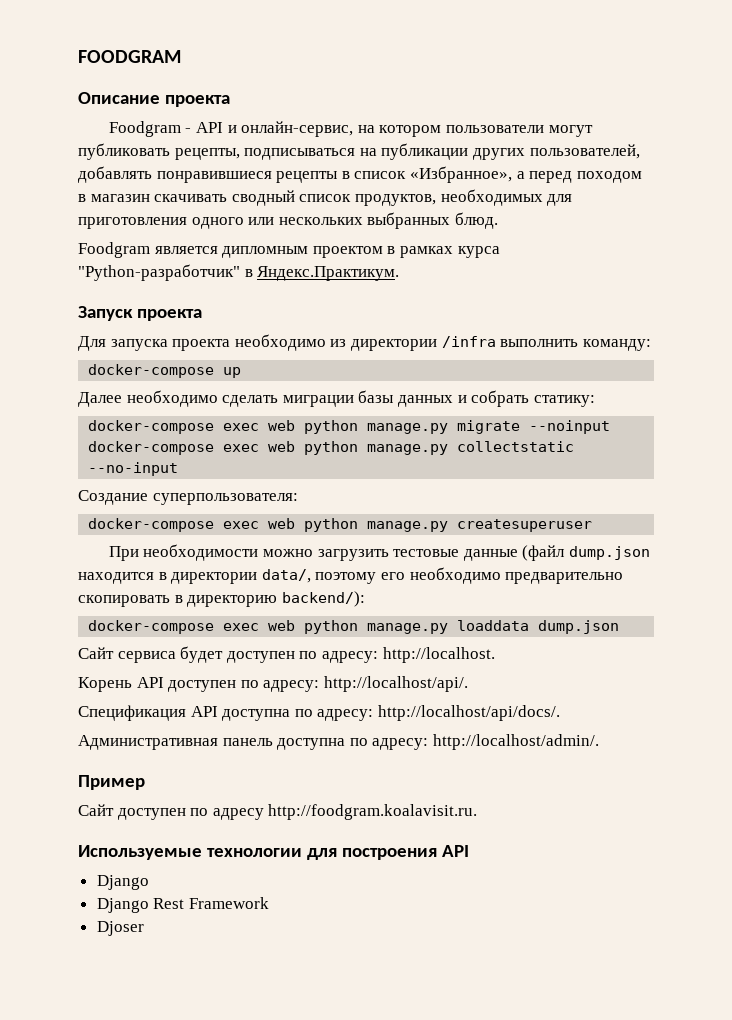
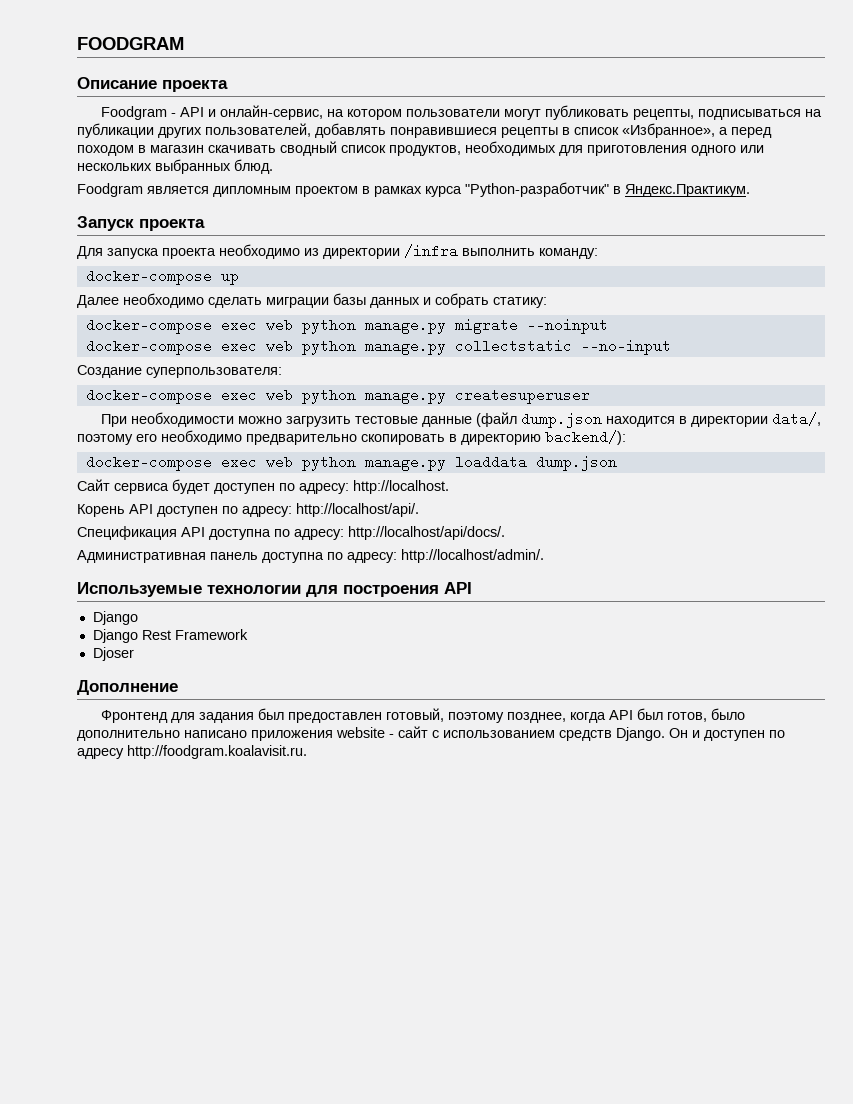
[78,775,145,790] [78,804,478,820] // Пример // Сайт доступен по адресу http://foodgram.koalavisit.ru. -> (544, 556) none
(144, 928) none -> [77,680,178,695] [100,708,745,723] [77,726,785,741] [77,745,307,759] // Дополнение // Фронтенд для задания был предоставлен готовый, поэтому позднее, когда API был готов, было дополнительно написано приложения website - сайт с использованием средств Django. Он и доступен по адресу http://foodgram.koalavisit.ru.

